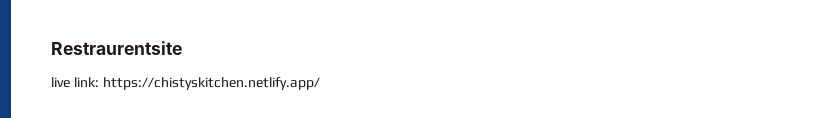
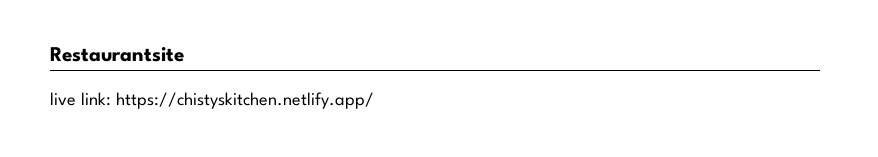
[51,41,182,55] Restraurentsite -> [50,47,184,62] Restaurantsite

